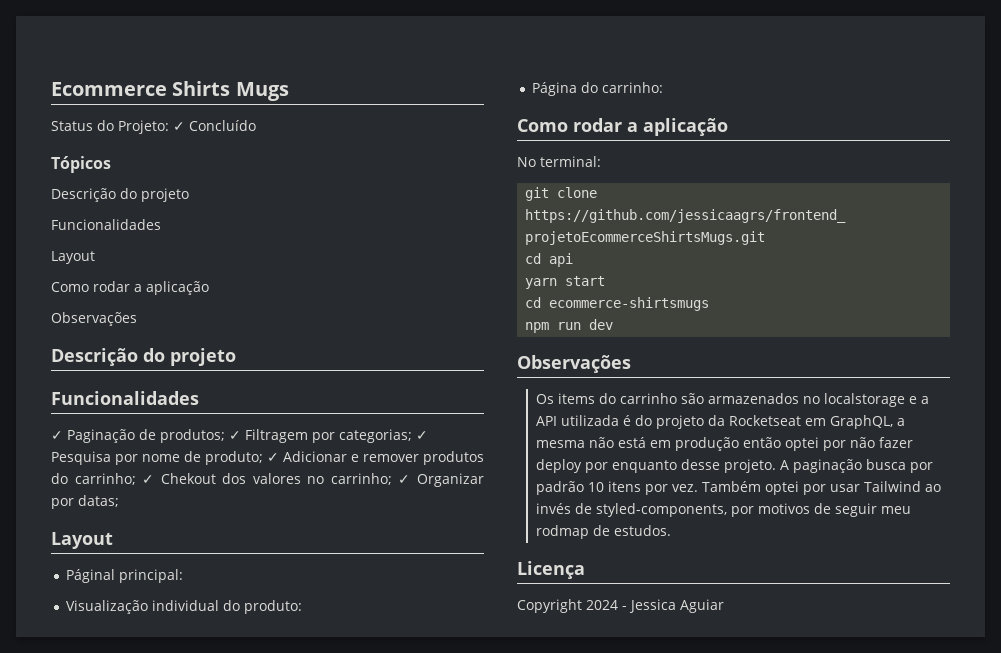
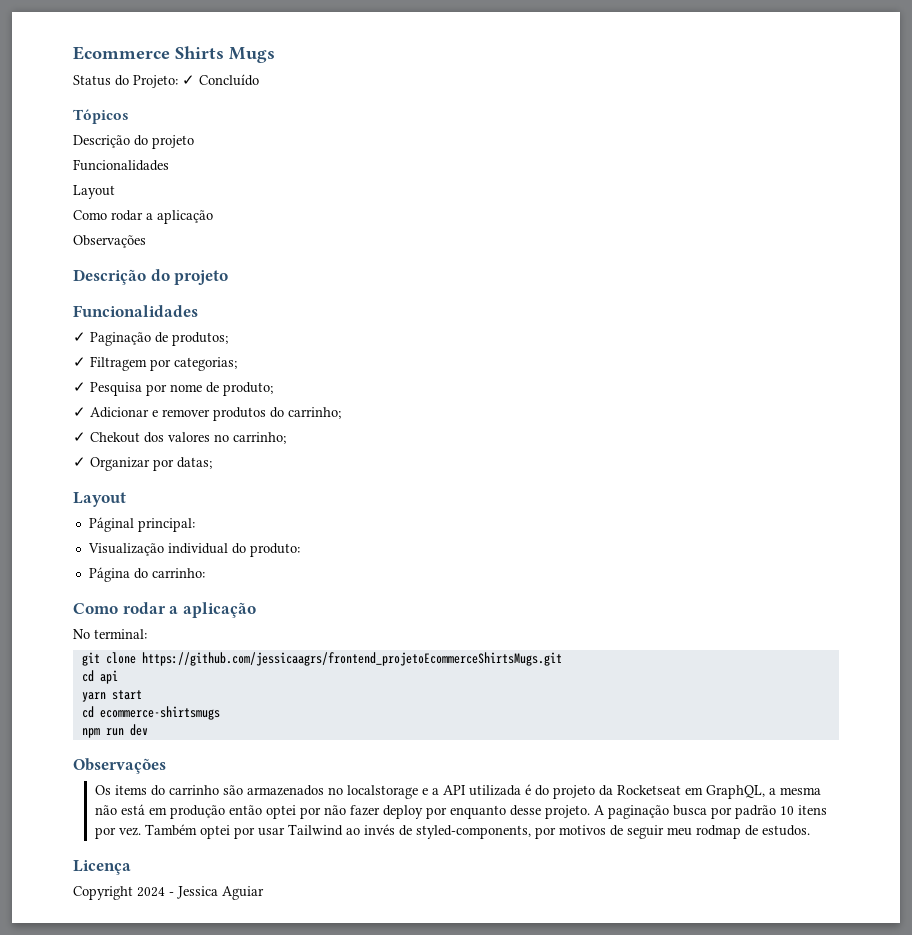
(225, 436) none -> (228, 339) //
(412, 436) none -> (237, 364) //
(263, 458) none -> (273, 389) //
(136, 479) none -> (341, 413) //
(392, 479) none -> (286, 438) //

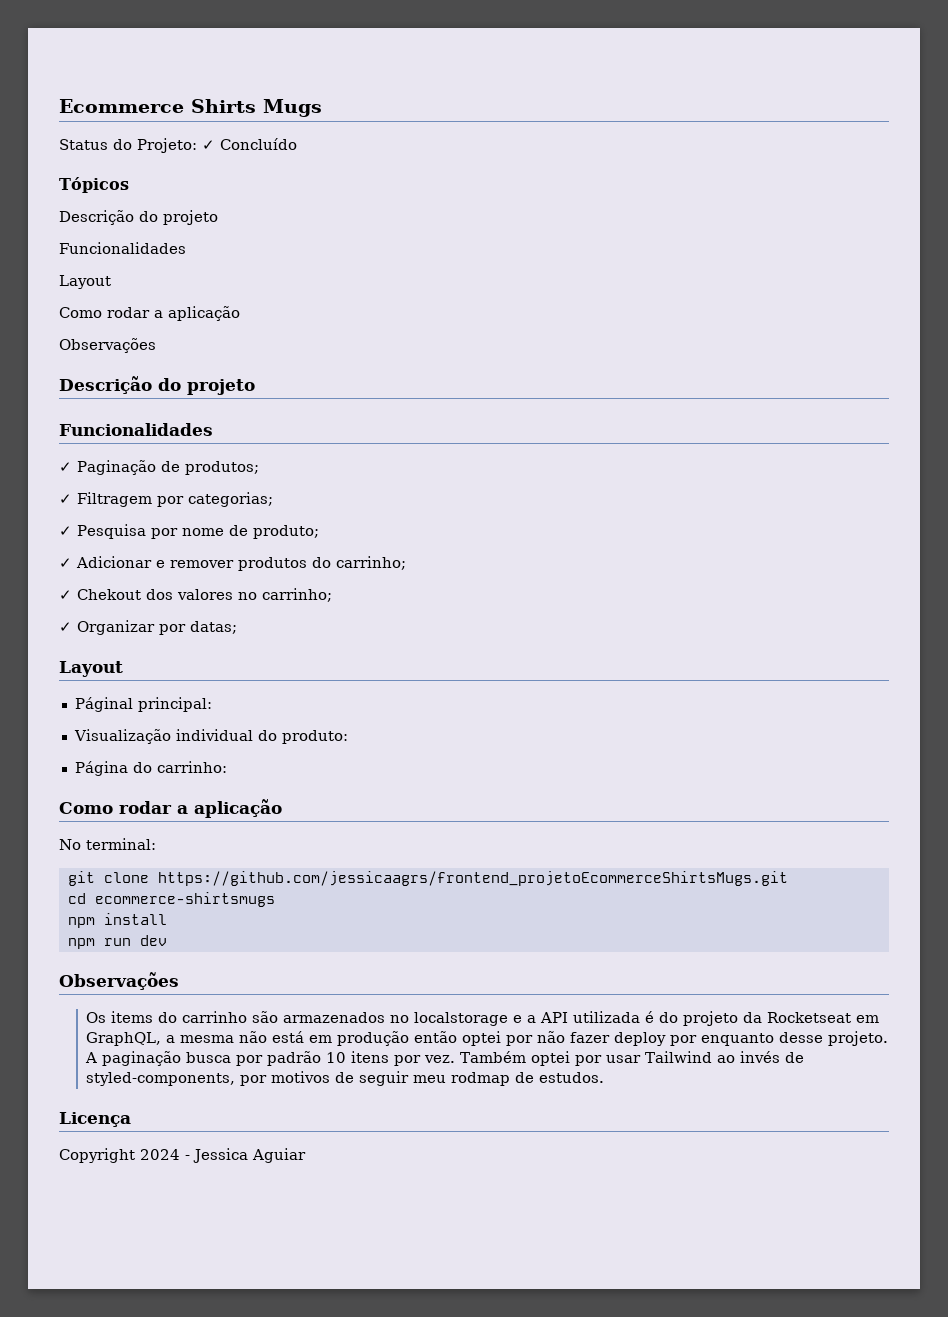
[99,670,118,684] [81,690,142,702] [81,706,220,720] api // yarn start // cd ecommerce-shirtsmugs -> [94,892,275,907] [67,913,167,928] ecommerce-shirtsmugs // npm install

